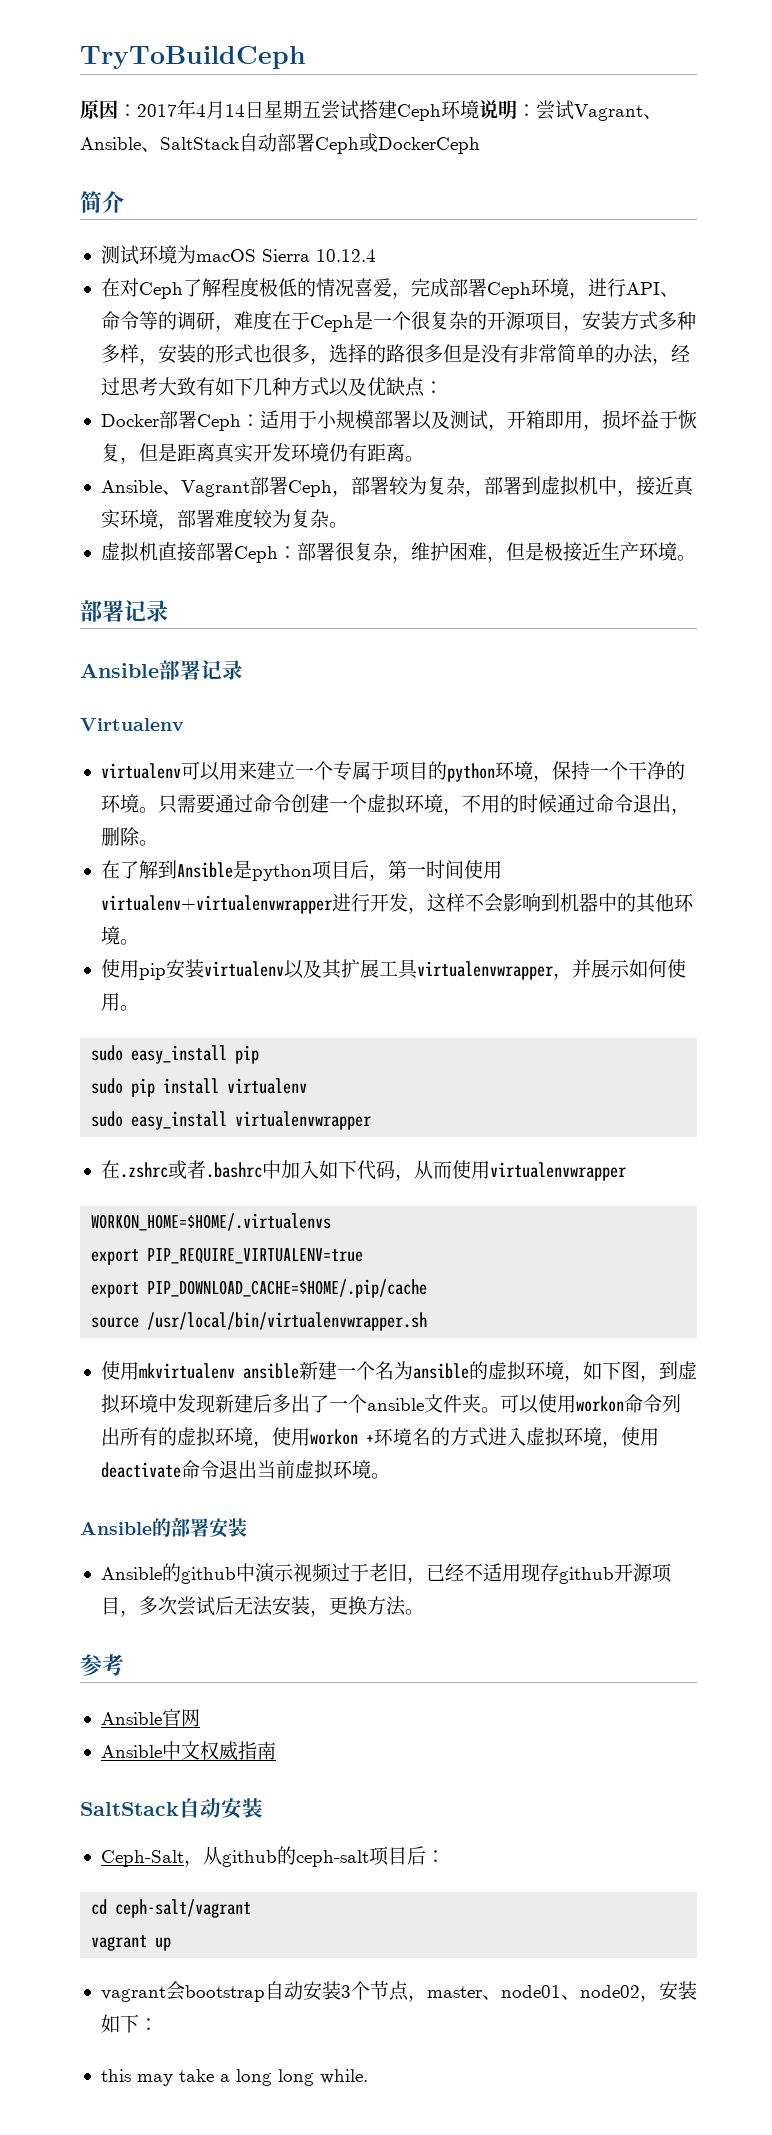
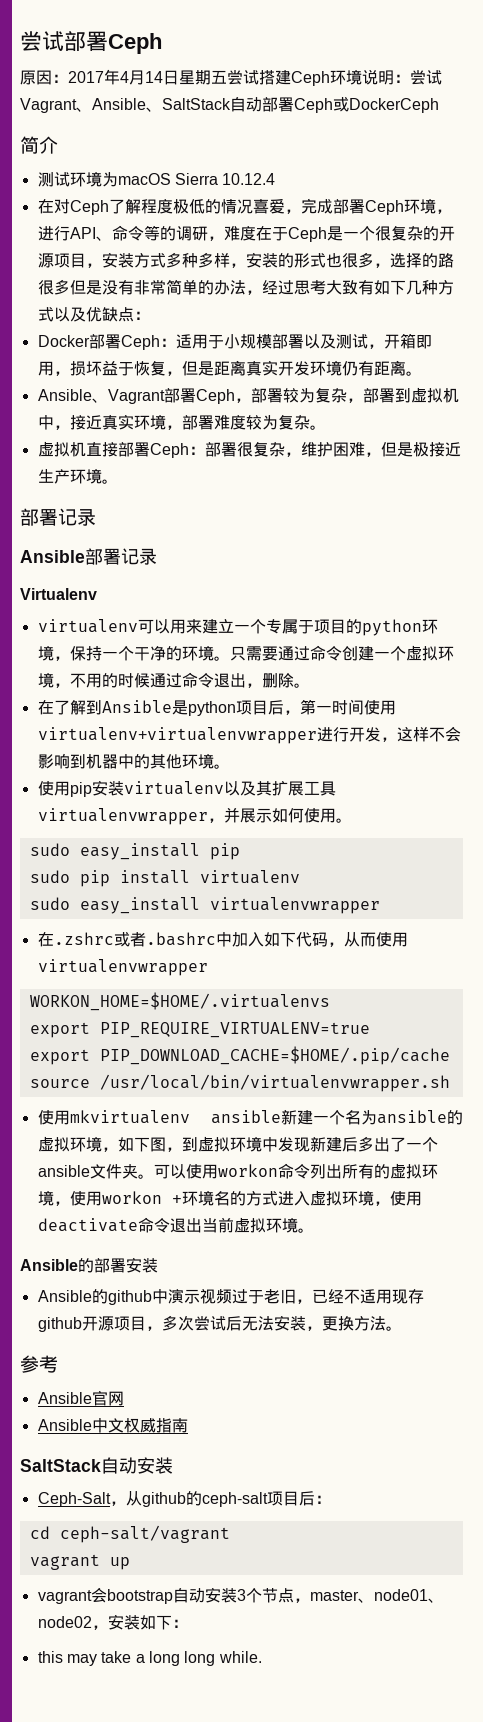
[80,46,306,69] TryToBuildCeph -> [20,31,162,54] 尝试部署Ceph

